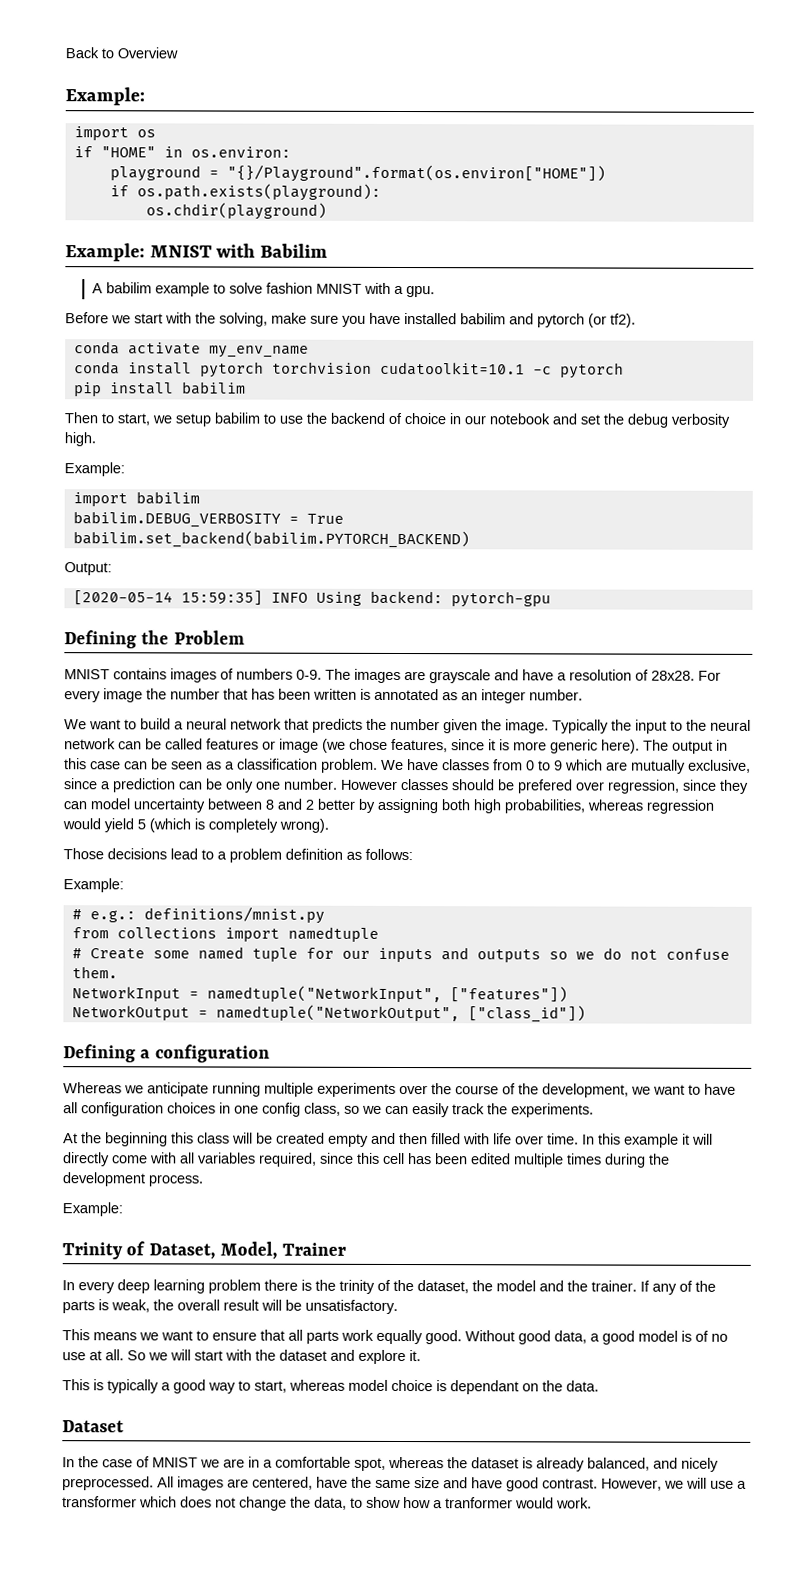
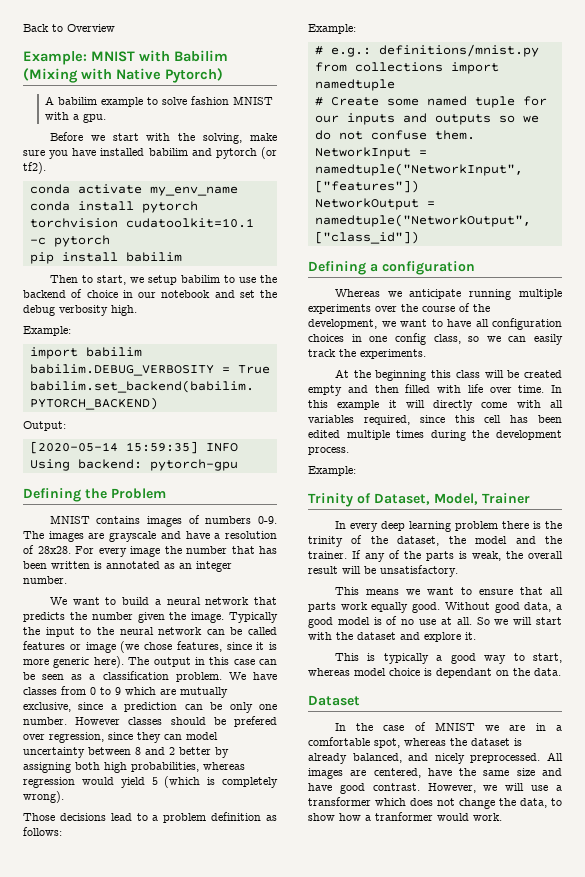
[73,126,156,141] [73,146,291,158] [109,164,606,183] [109,183,381,201] [145,202,327,220] [65,243,145,262] // import os // if "HOME" in os.environ: // playground = "{}/Playground".format(os.environ["HOME"]) // if os.path.exists(playground): // os.chdir(playground) // Example: -> (87, 58) none
(328, 250) none -> [23,68,223,83] (Mixing with Native Pytorch)

